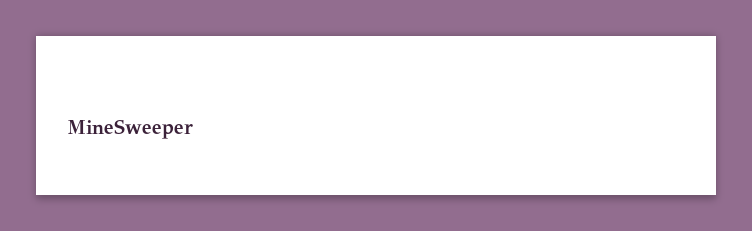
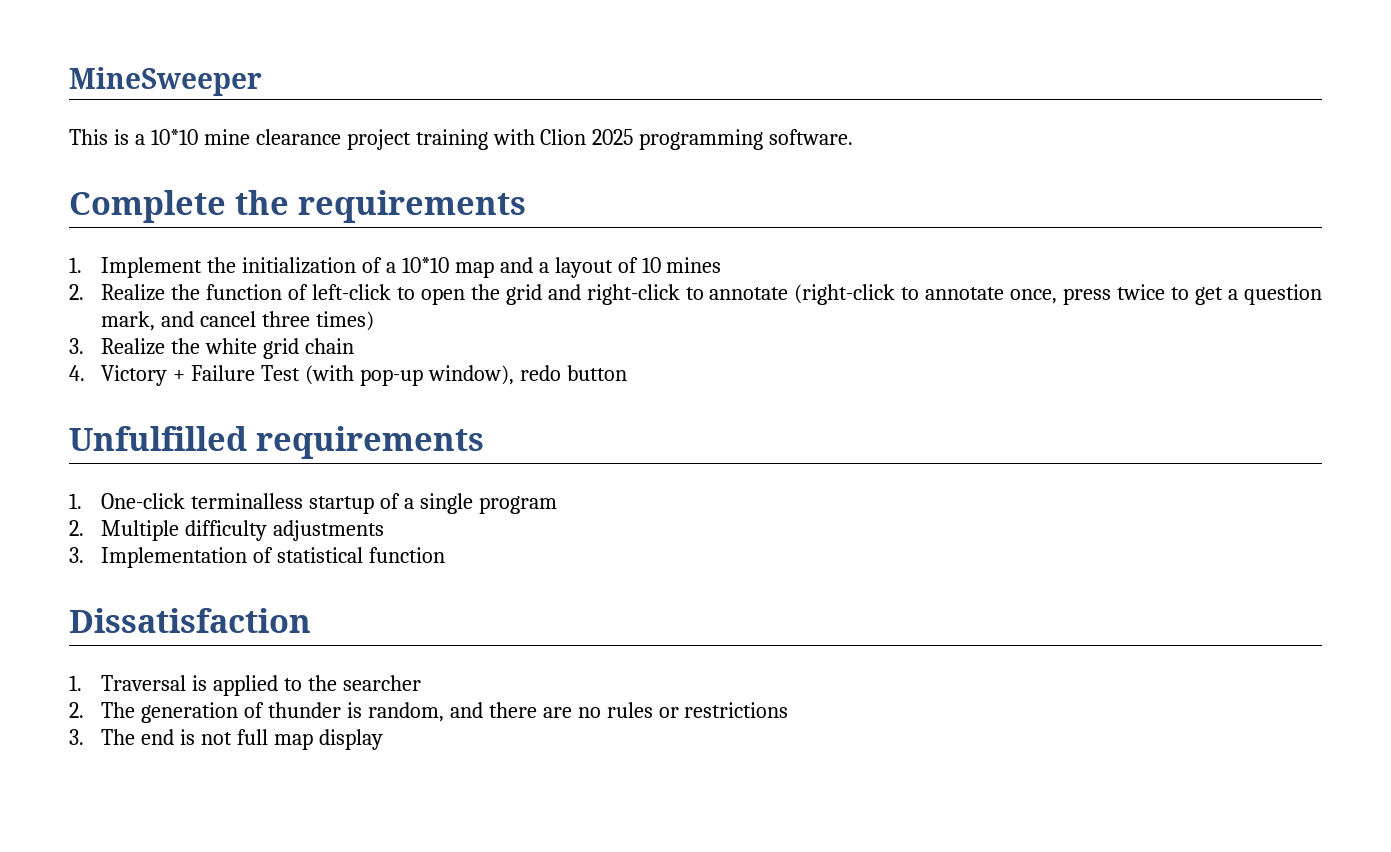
(193, 129) none -> [69,129,854,150] [69,190,526,223] [69,257,722,278] [69,284,1322,305] [101,311,374,331] [69,338,354,359] [69,365,627,386] [69,426,484,459] [69,493,557,514] [69,520,385,541] [69,547,446,568] [69,608,311,633] [69,675,421,696] [69,702,789,723] [69,729,383,750] // This is a 10*10 mine clearance project training with Clion 2025 programming software. // Complete the requirements // 1. Implement the initialization of a 10*10 map and a layout of 10 mines // 2. Realize the function of left-click to open the grid and right-click to annotate (right-click to annotate once, press twice to get a question mark, and cancel three times) // 3. Realize the white grid chain // 4. Victory + Failure Test (with pop-up window), redo button // Unfulfilled requirements // 1. One-click terminalless startup of a single program // 2. Multiple difficulty adjustments // 3. Implementation of statistical function // Dissatisfaction // 1. Traversal is applied to the searcher // 2. The generation of thunder is random, and there are no rules or restrictions // 3. The end is not full map display

